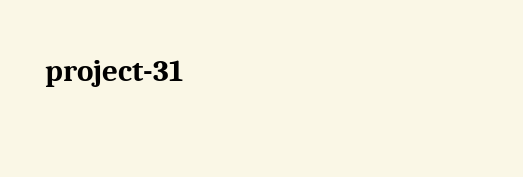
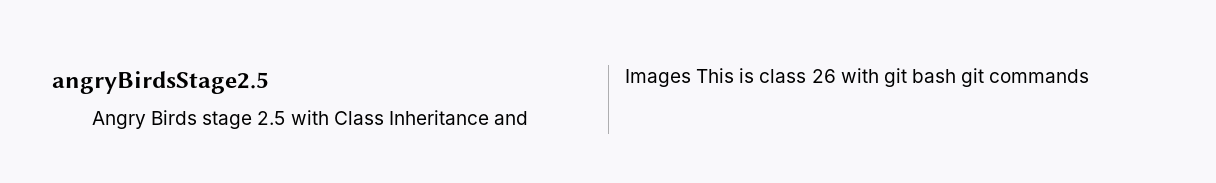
[45,60,183,87] project-31 -> [52,71,269,94] [92,110,528,129] [625,68,1090,87] angryBirdsStage2.5 // Angry Birds stage 2.5 with Class Inheritance and Images This is class 26 with git bash git commands

